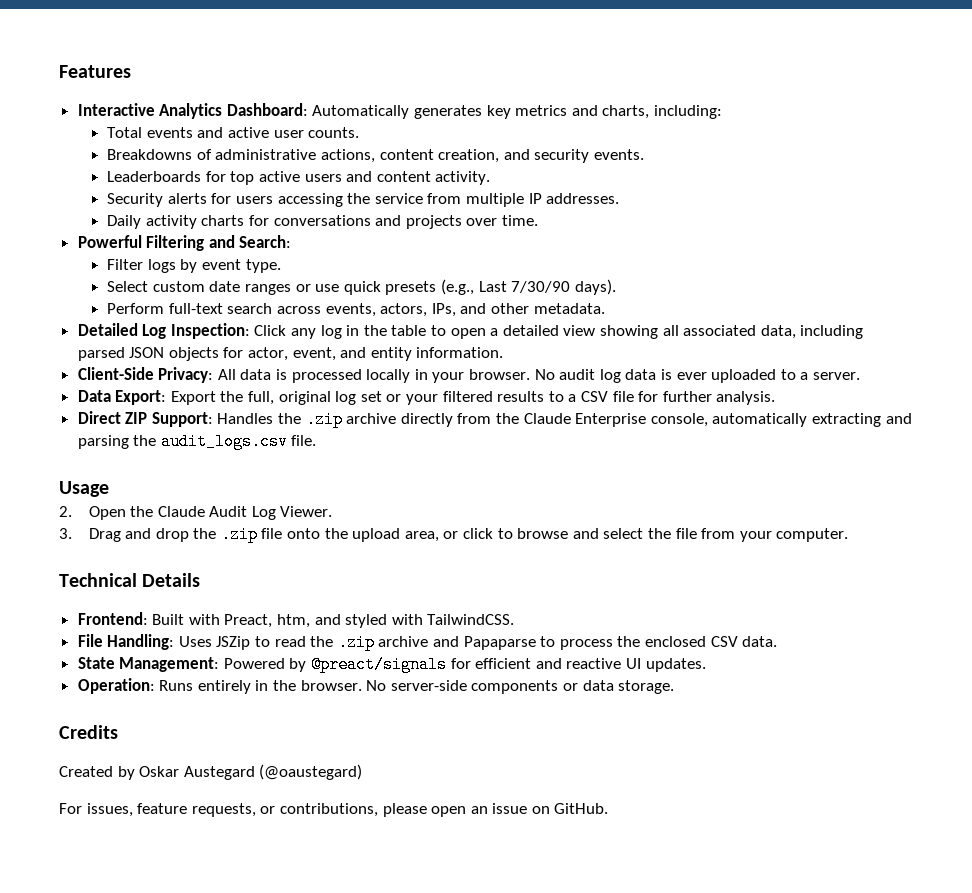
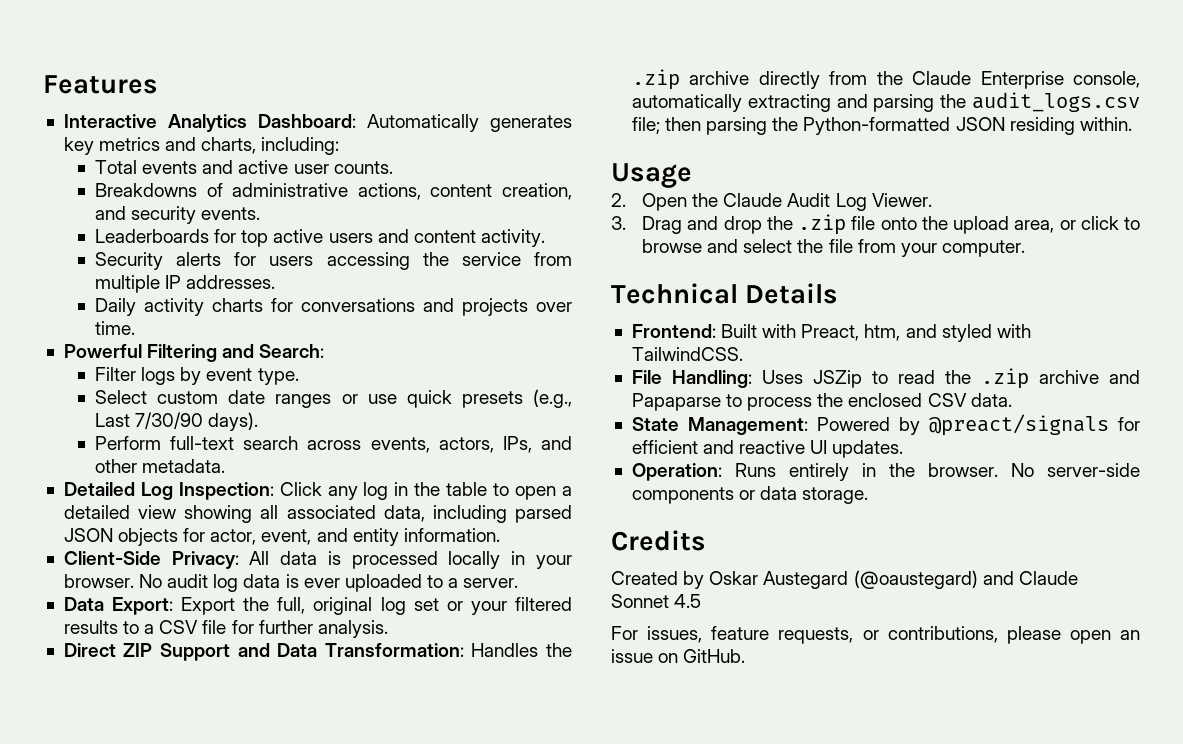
[151,412,213,427] Support: -> [160,643,464,661] Support and Data Transformation:
[291,435,317,446] file. -> [631,117,1132,135] file; then parsing the Python-formatted JSON residing within.
(363, 772) none -> [982,571,1078,585] [611,594,702,608] and Claude Sonnet 4.5

